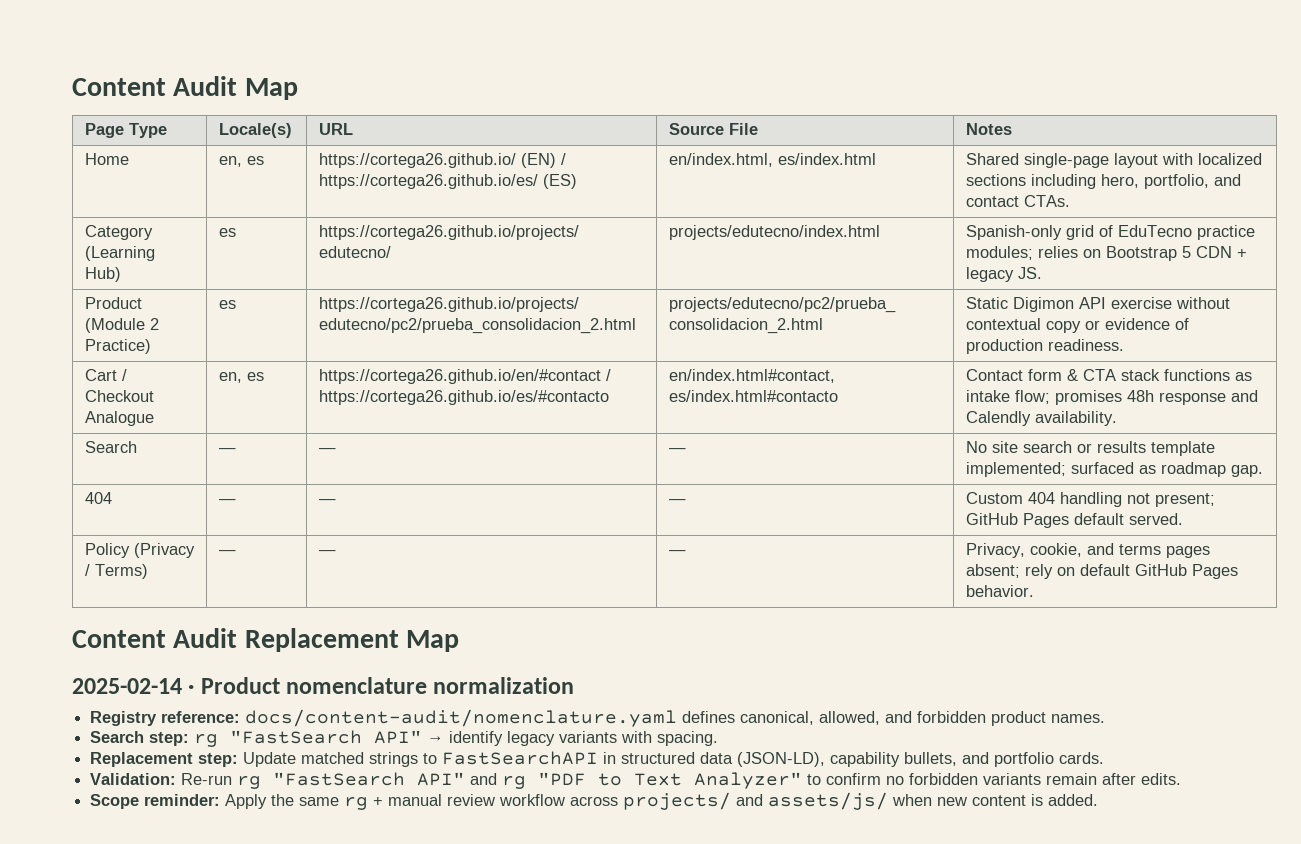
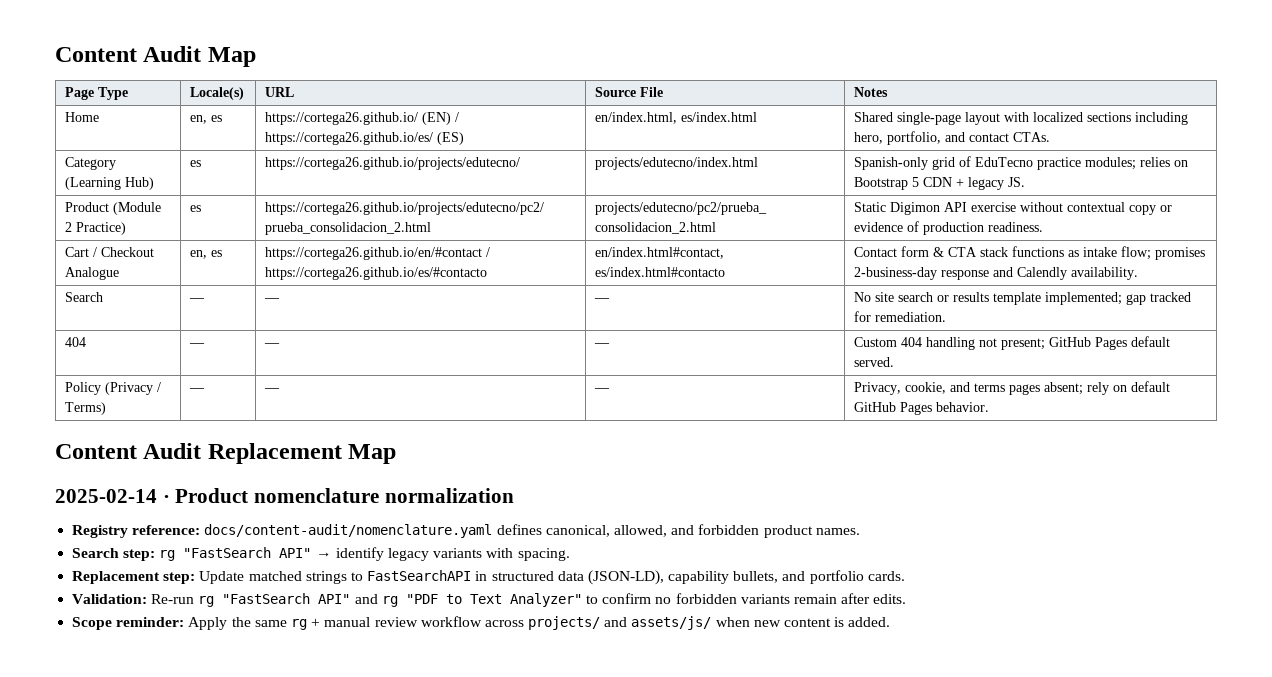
[1126,390,1154,402] 48h -> [854,267,938,280] 2-business-day
[1070,462,1263,477] surfaced as roadmap gap. -> [1126,292,1192,305] [854,311,947,322] gap tracked for remediation.

